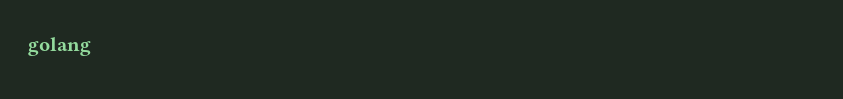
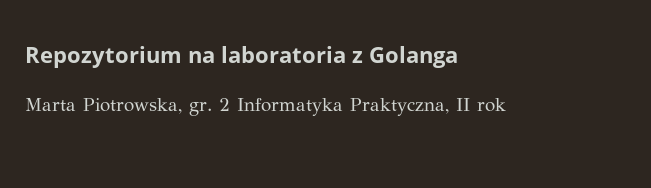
[28,37,91,56] golang -> [25,46,458,68] [25,98,506,116] Repozytorium na laboratoria z Golanga // Marta Piotrowska, gr. 2 Informatyka Praktyczna, II rok

